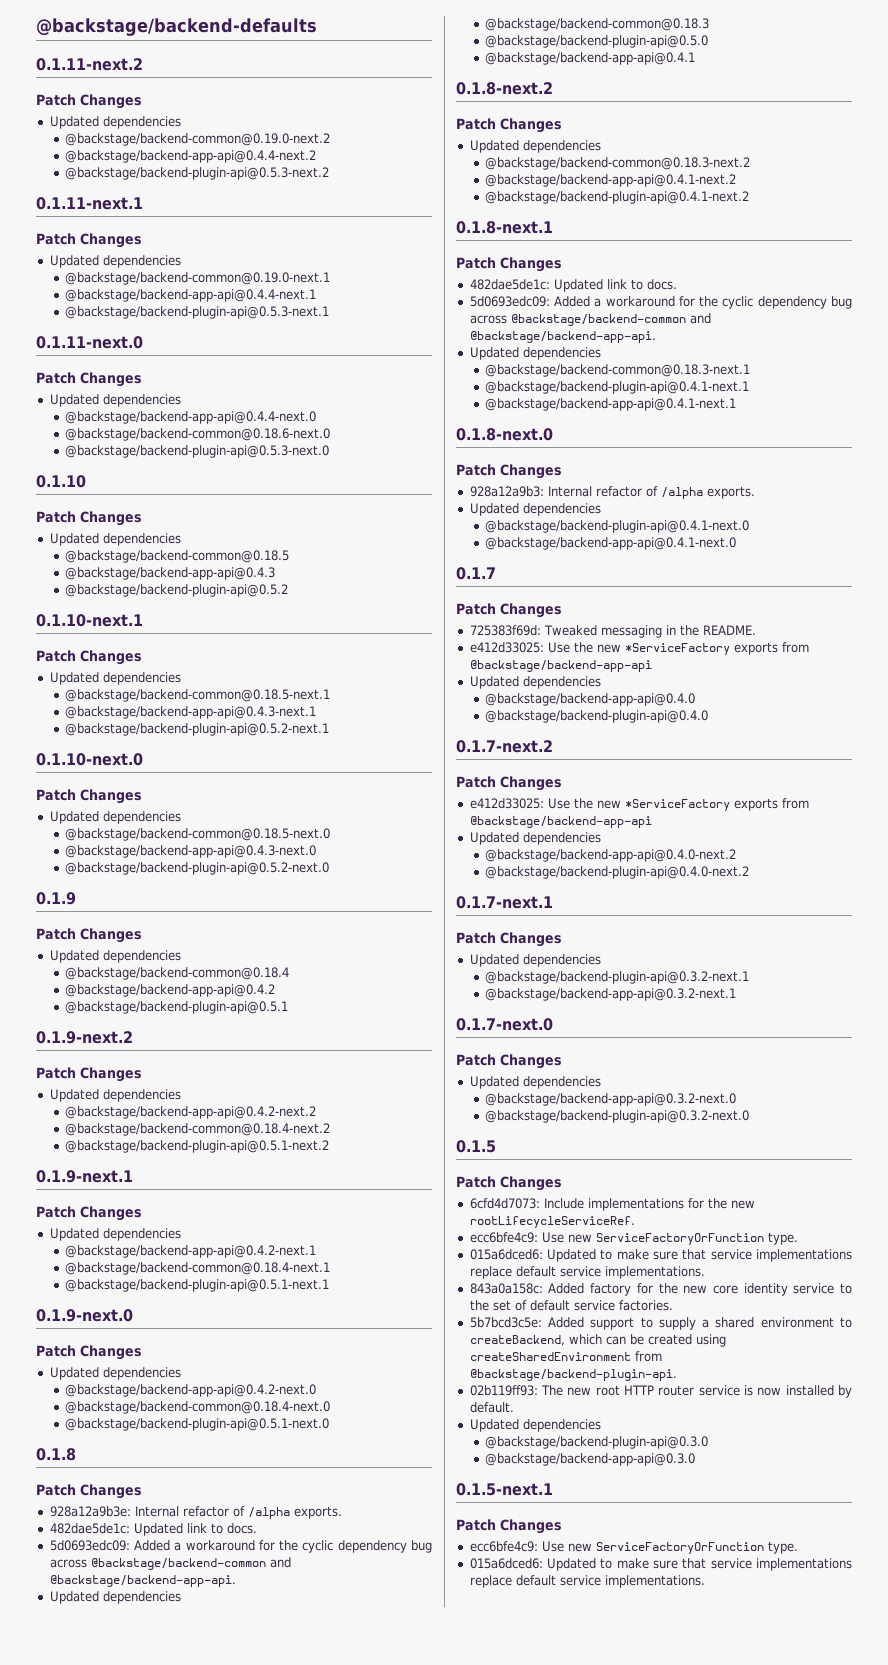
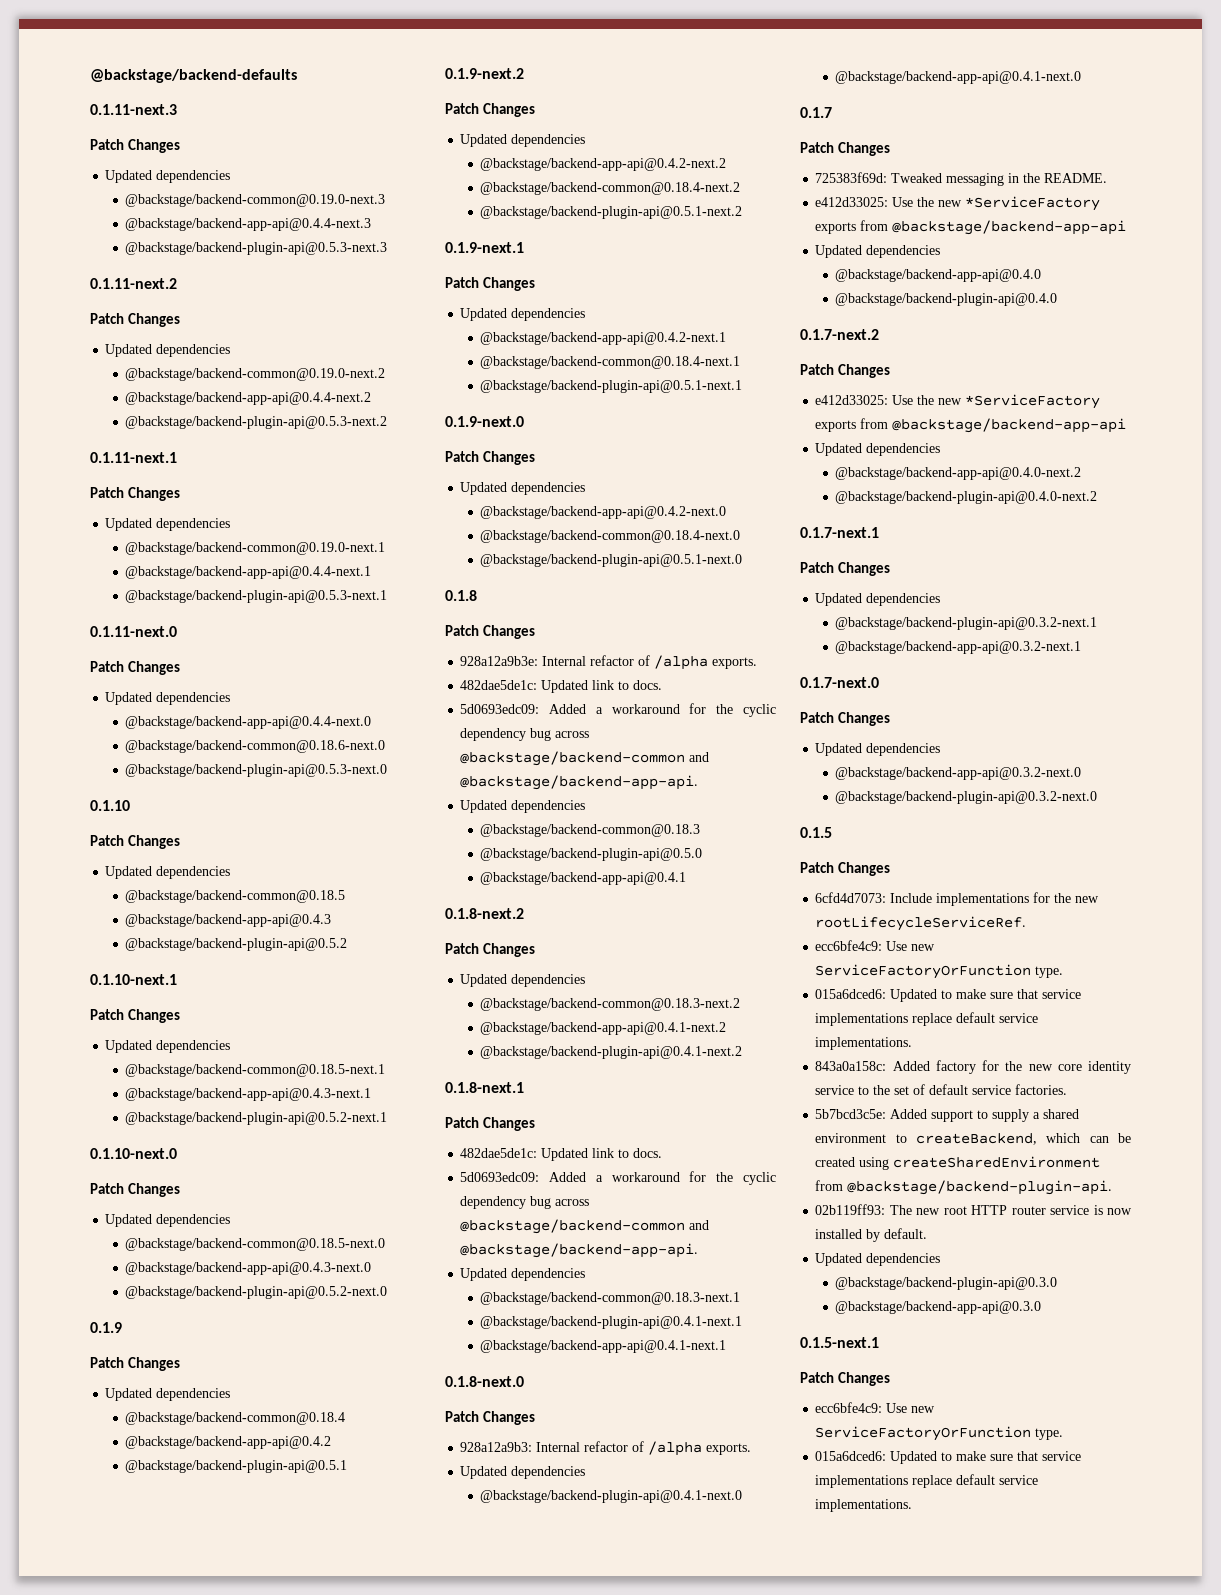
(317, 27) none -> [90,104,177,115] [90,139,180,153] [105,170,231,183] [125,194,386,207] [125,218,372,231] [125,242,388,255] // 0.1.11-next.3 // Patch Changes // Updated dependencies // @backstage/backend-common@0.19.0-next.3 // @backstage/backend-app-api@0.4.4-next.3 // @backstage/backend-plugin-api@0.5.3-next.3

